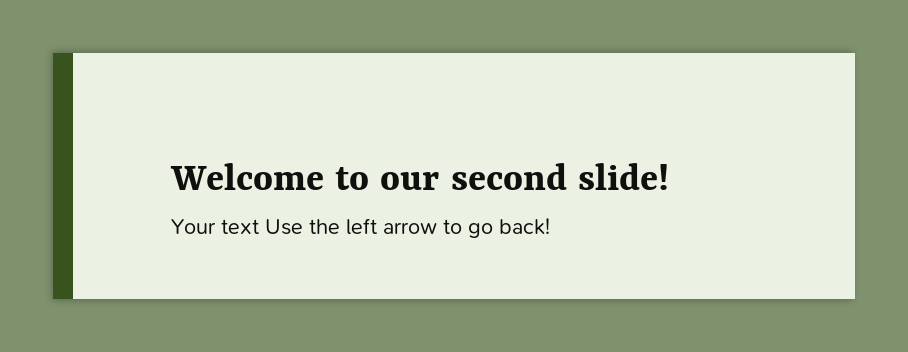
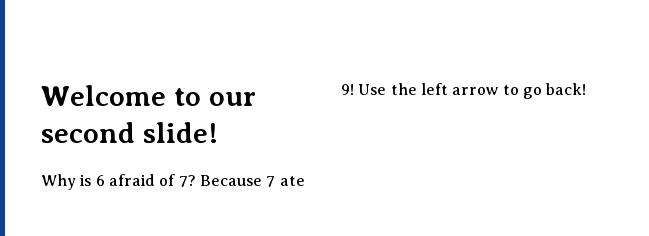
[171,219,259,234] Your text -> [41,174,305,190] [341,84,354,95] Why is 6 afraid of 7? Because 7 ate 9!

